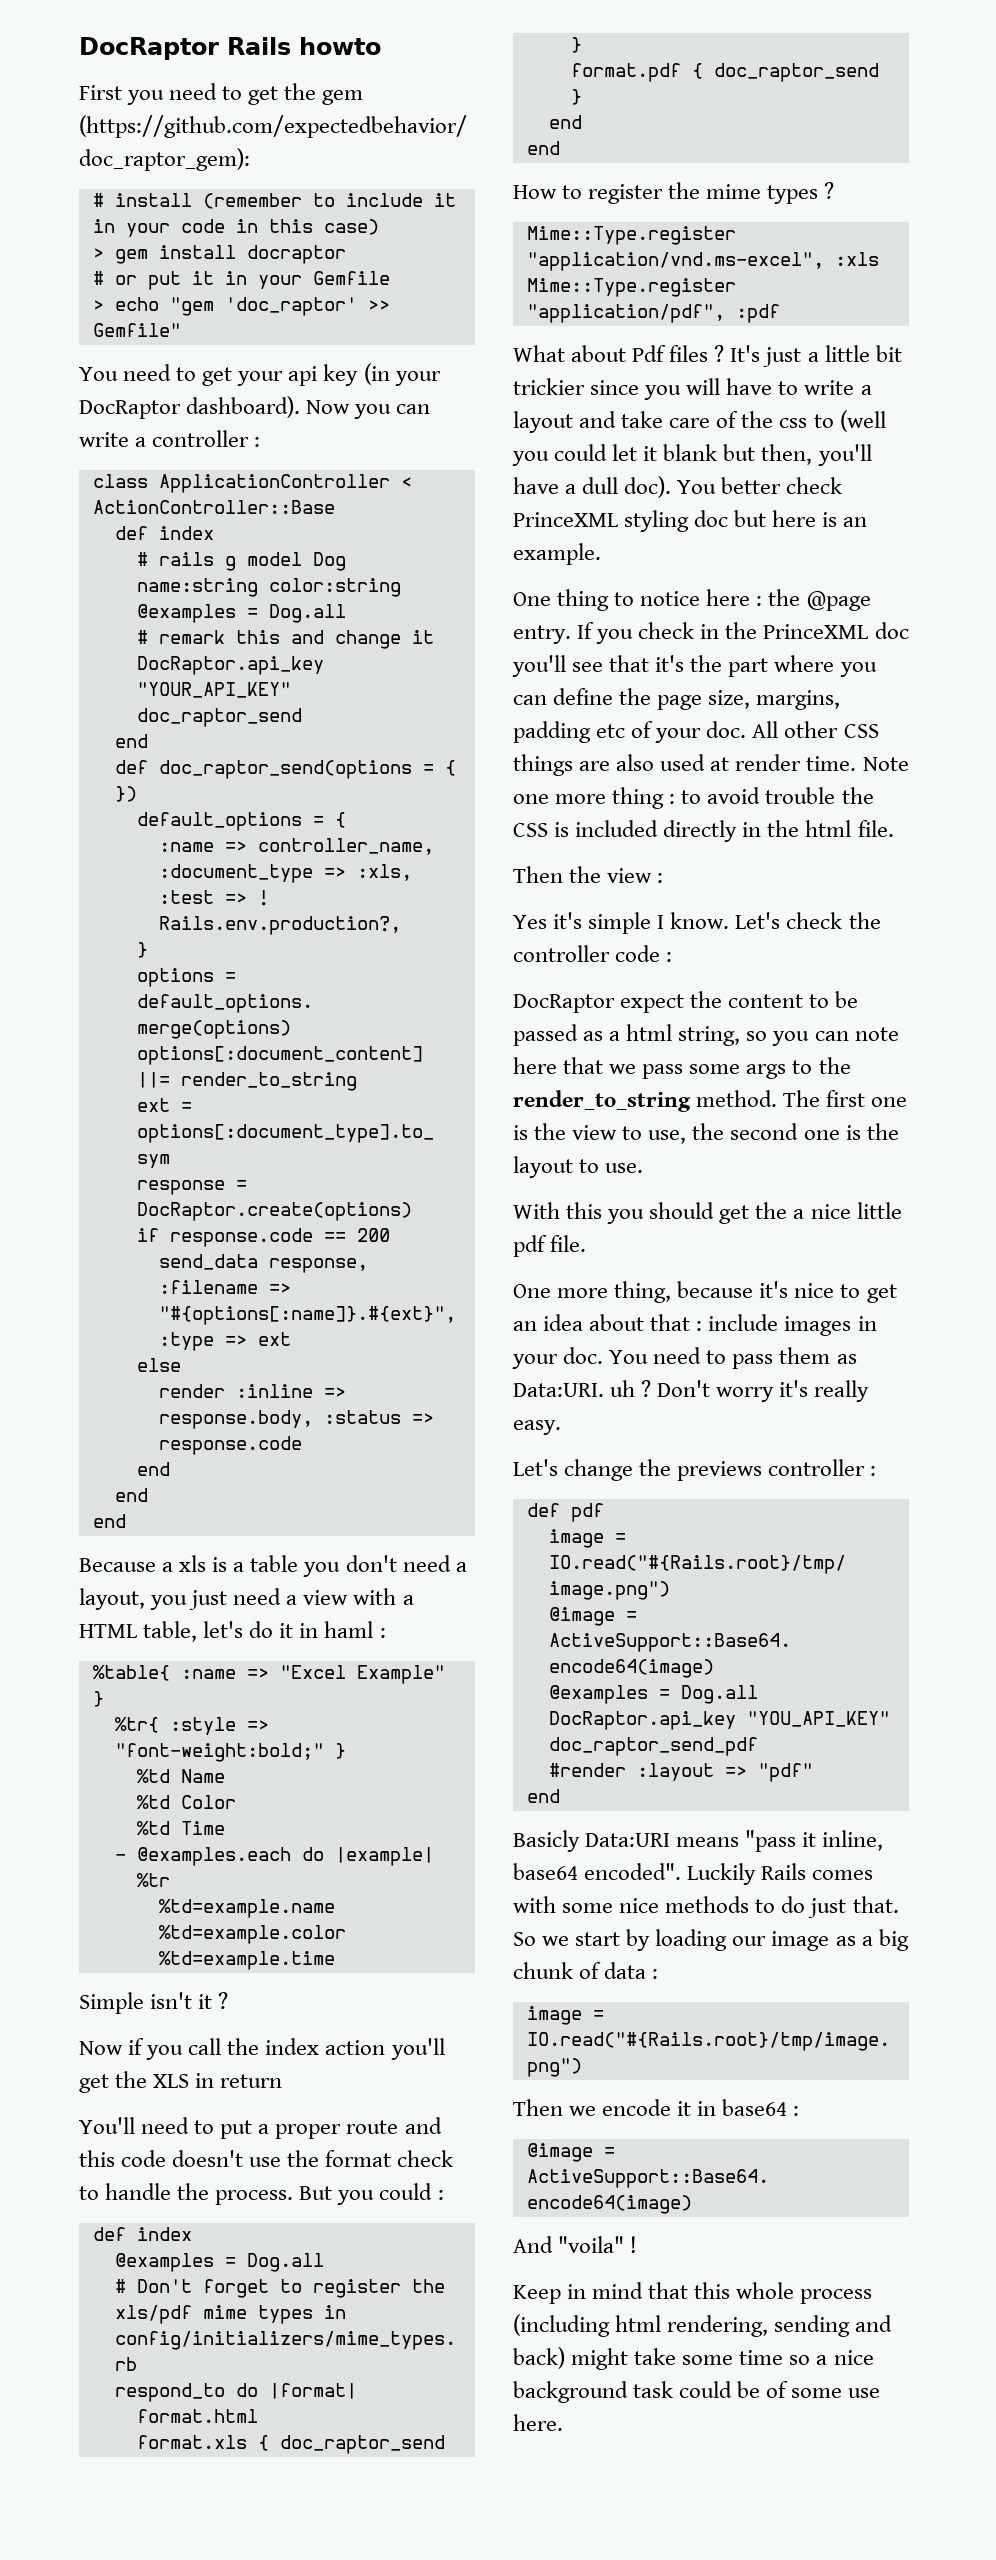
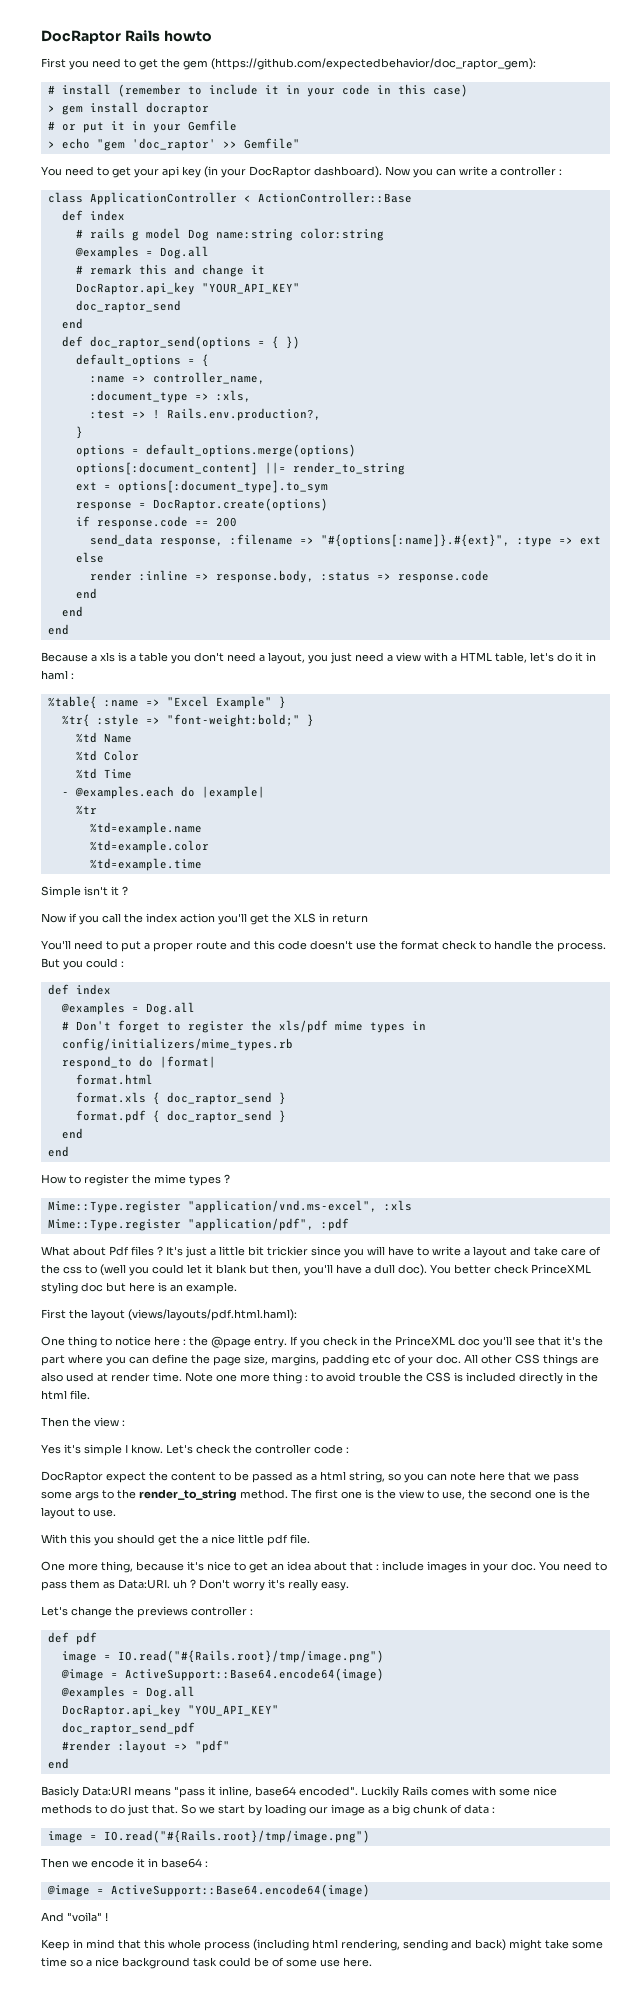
(601, 554) none -> [41,1309,297,1321] // First the layout (views/layouts/pdf.html.haml):

